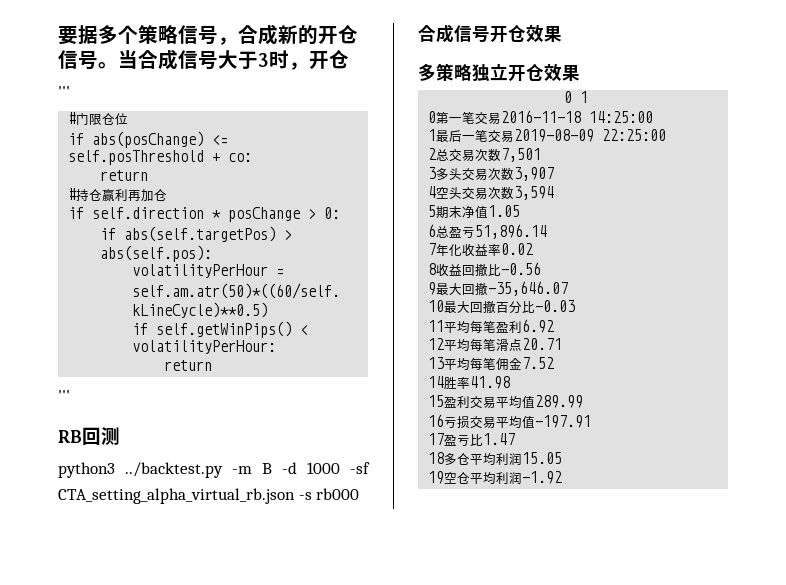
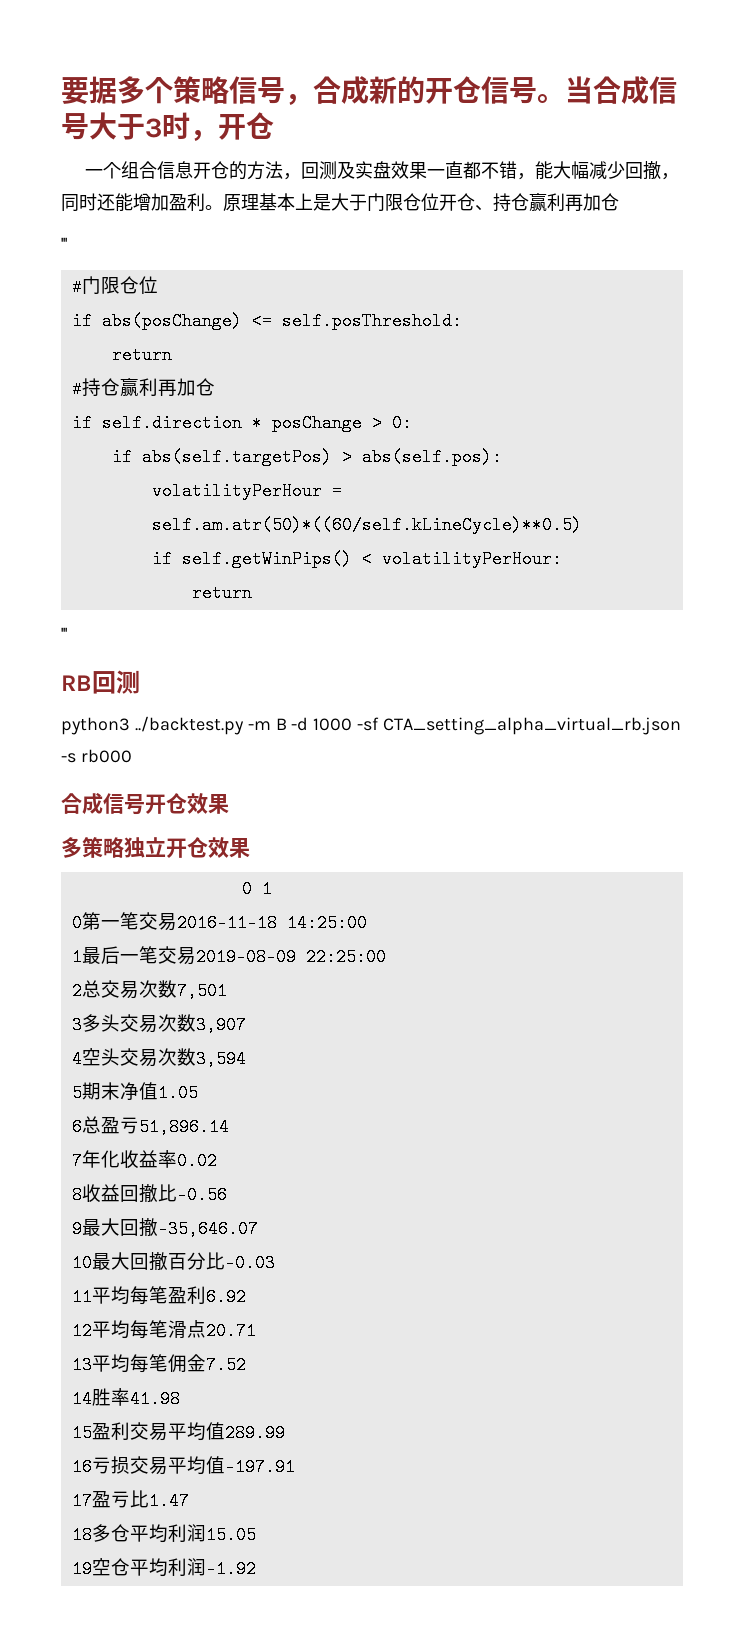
(349, 59) none -> [84,161,679,180] [61,192,619,212] // 一个组合信息开仓的方法，回测及实盘效果一直都不错，能大幅减少回撤，同时还能增加盈利。原理基本上是大于门限仓位开仓、持仓赢利再加仓
[68,150,253,165] self.posThreshold + co: -> [281,312,462,330] self.posThreshold:

